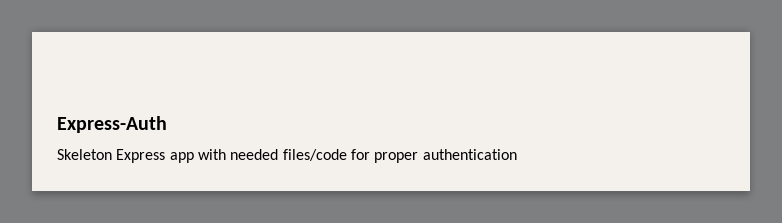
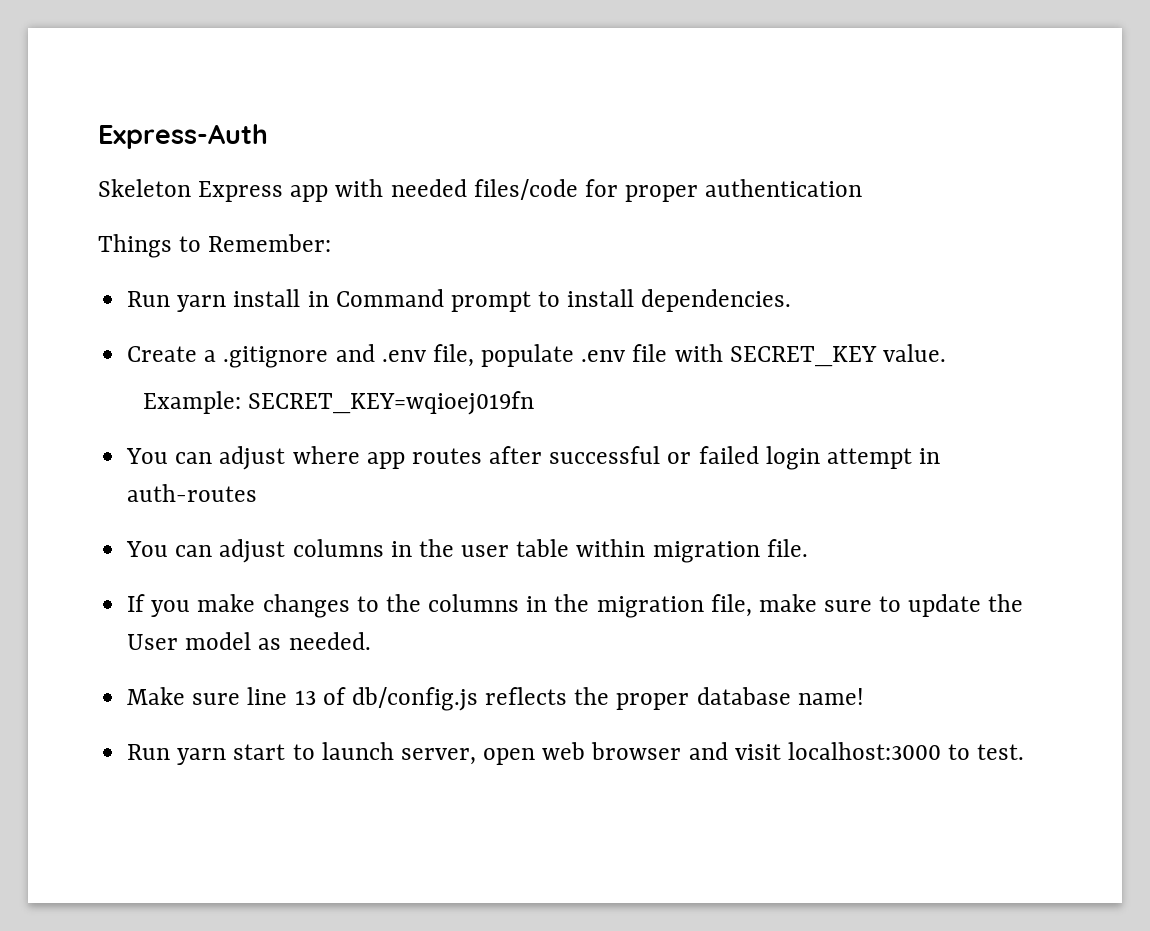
(517, 154) none -> [98,234,332,258] [127,289,792,312] [127,344,946,368] [142,391,534,415] [126,446,941,470] [127,484,258,502] [126,539,808,563] [127,594,1024,618] [127,632,371,650] [127,687,864,711] [127,742,1025,765] // Things to Remember: // Run yarn install in Command prompt to install dependencies. // Create a .gitignore and .env file, populate .env file with SECRET_KEY value. // Example: SECRET_KEY=wqioej019fn // You can adjust where app routes after successful or failed login attempt in auth-routes // You can adjust columns in the user table within migration file. // If you make changes to the columns in the migration file, make sure to update the User model as needed. // Make sure line 13 of db/config.js reflects the proper database name! // Run yarn start to launch server, open web browser and visit localhost:3000 to test.

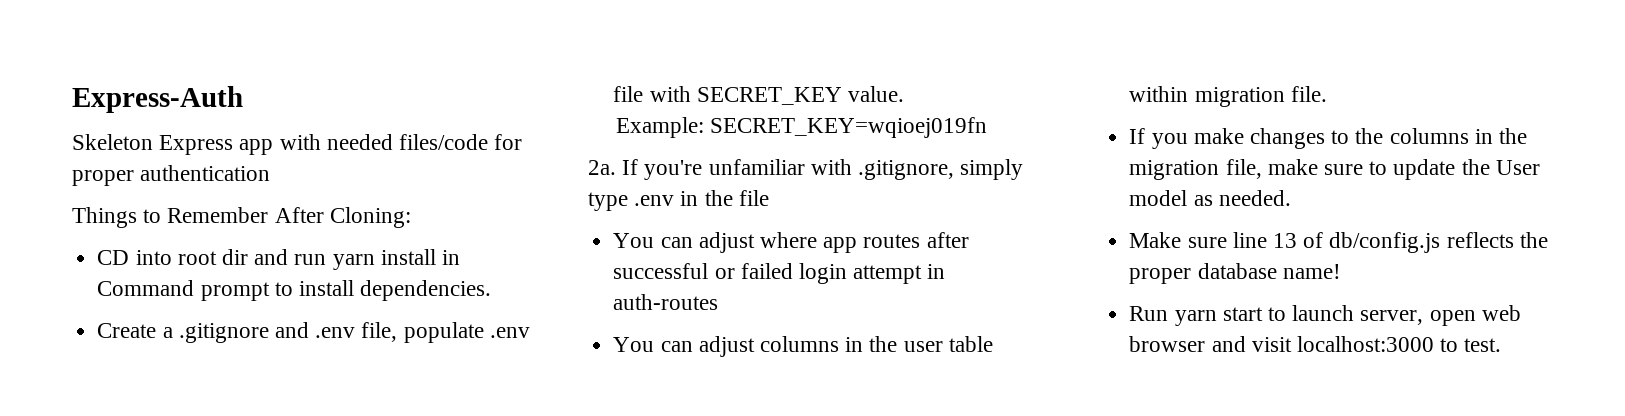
[208,234,332,252] [127,291,171,307] Remember: // Run -> [167,207,411,228] [97,249,327,265] Remember After Cloning: // CD into root dir and run
(534, 403) none -> [588,159,1024,180] [588,190,769,211] // 2a. If you're unfamiliar with .gitignore, simply type .env in the file

